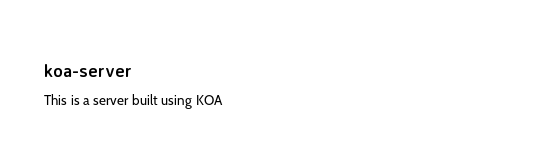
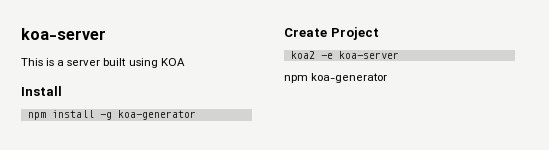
(223, 100) none -> [21,86,62,96] [27,110,196,120] [284,27,379,40] [290,51,399,59] [284,73,388,83] // Install // npm install -g koa-generator // Create Project // koa2 -e koa-server // npm koa-generator

